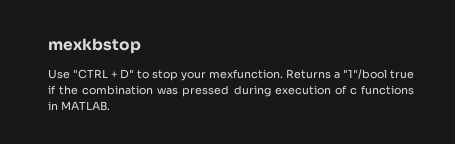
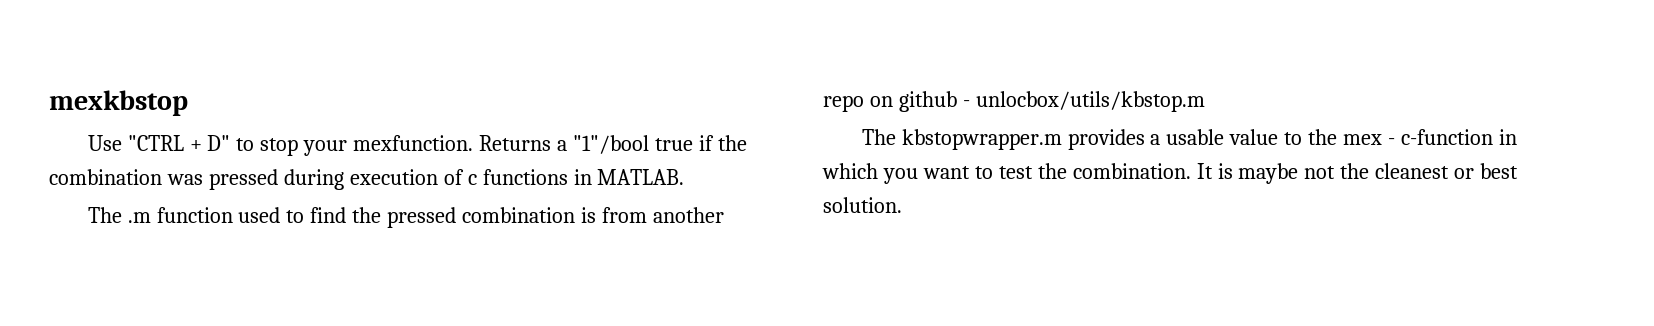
(110, 106) none -> [87,207,724,228] [823,91,1205,112] [861,129,1517,150] [822,163,1519,184] [823,197,902,213] // The .m function used to find the pressed combination is from another repo on github - unlocbox/utils/kbstop.m // The kbstopwrapper.m provides a usable value to the mex - c-function in which you want to test the combination. It is maybe not the cleanest or best solution.

